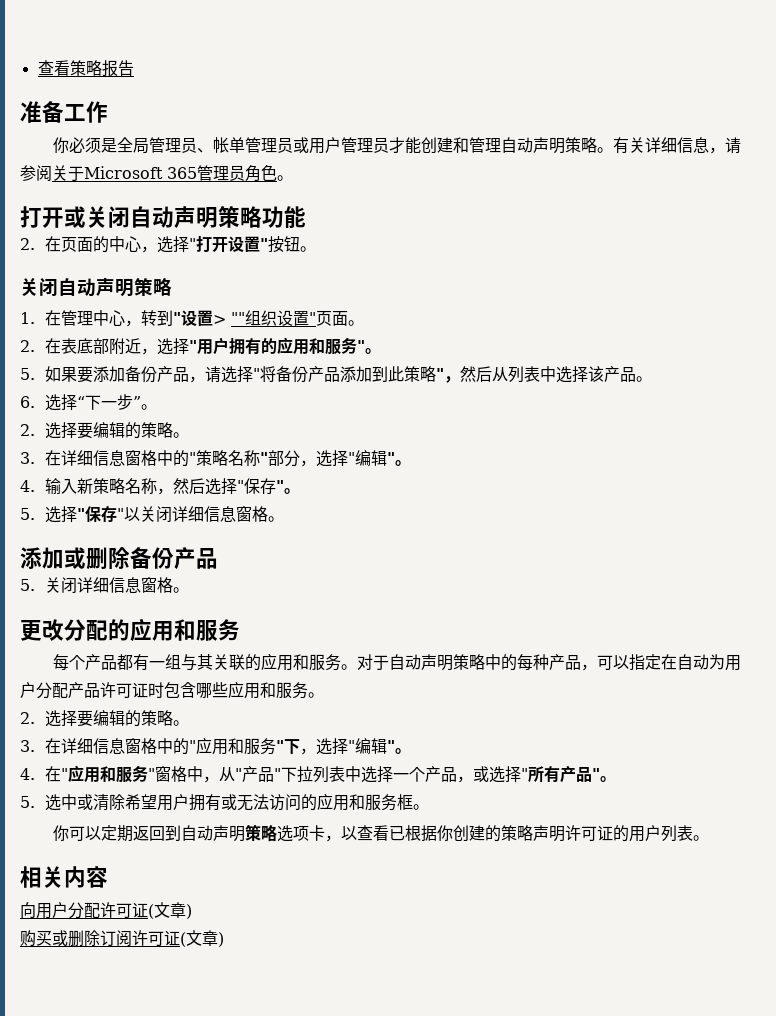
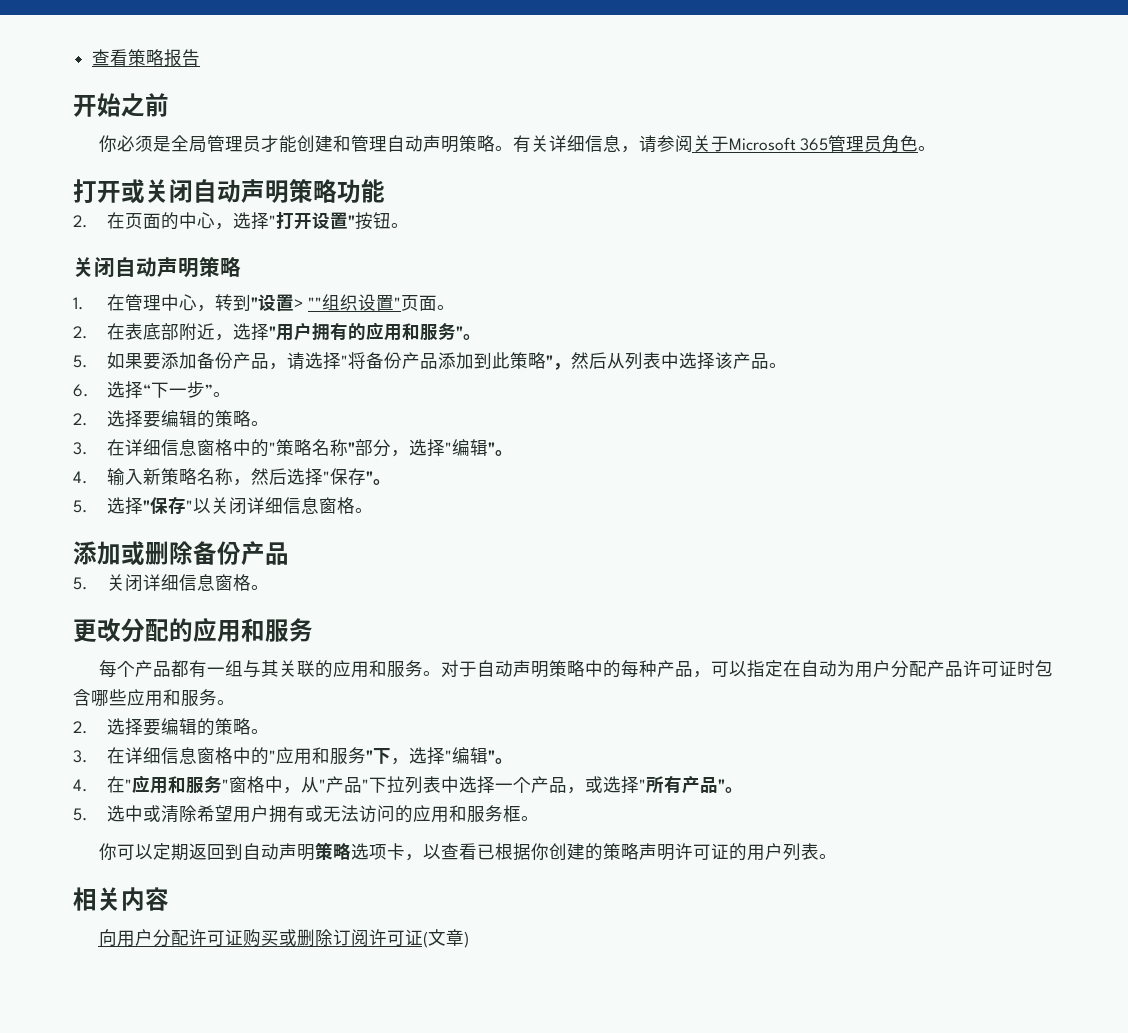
[20,101,108,123] 准备工作 -> [73,93,169,117] 开始之前
[197,137,390,154] 、帐单管理员或用户管理员 -> (261, 144) none
[148,902,192,919] (文章) // -> (243, 937) none

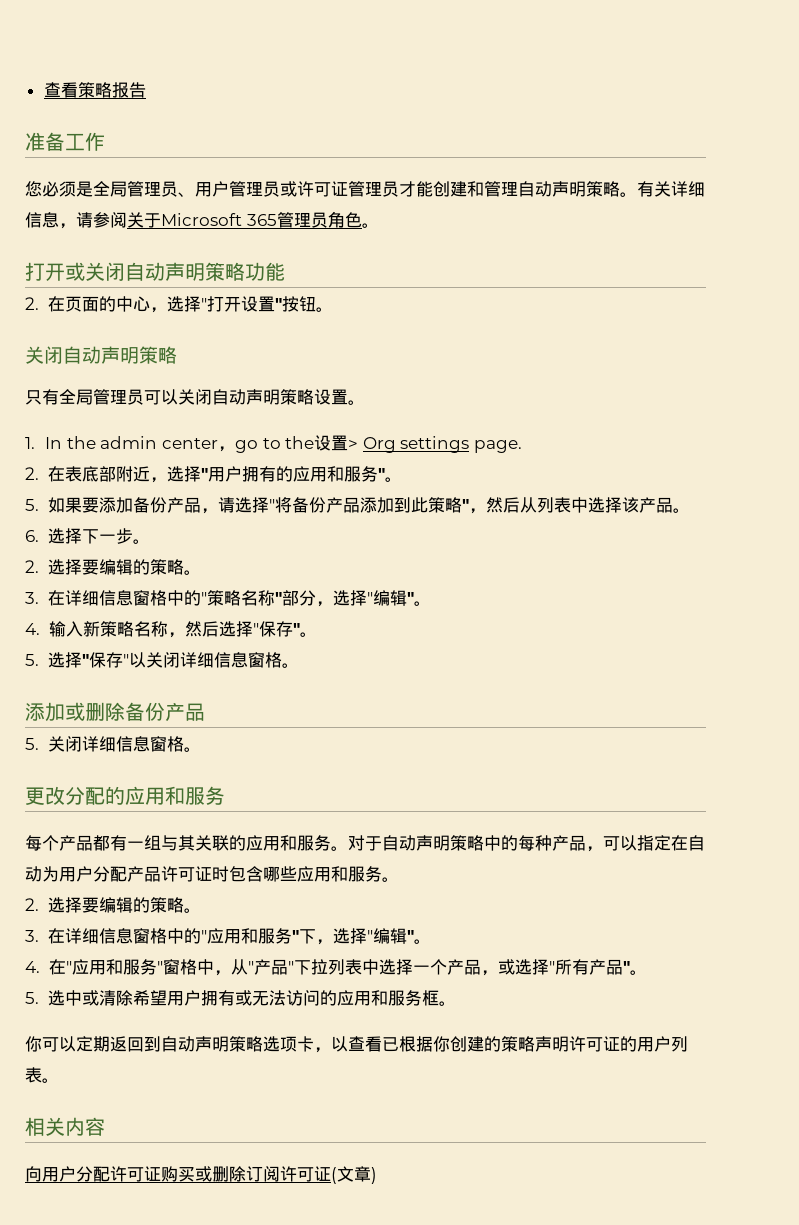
[73,93,169,117] [98,135,117,152] 开始之前 // 你 -> [25,132,105,151] [25,181,42,197] 准备工作 // 您
(261, 144) none -> [178,181,399,197] 、用户管理员或许可证管理员
[73,294,456,312] 1.在管理中心，转到"设置> ""组织设置"页面。 -> [25,389,365,405] [25,435,522,453] 只有全局管理员可以关闭自动声明策略设置。 // 1. In the admin center，go to the设置> Org settings page.
[143,381,214,398] “下一步” -> [81,528,133,544] 下一步

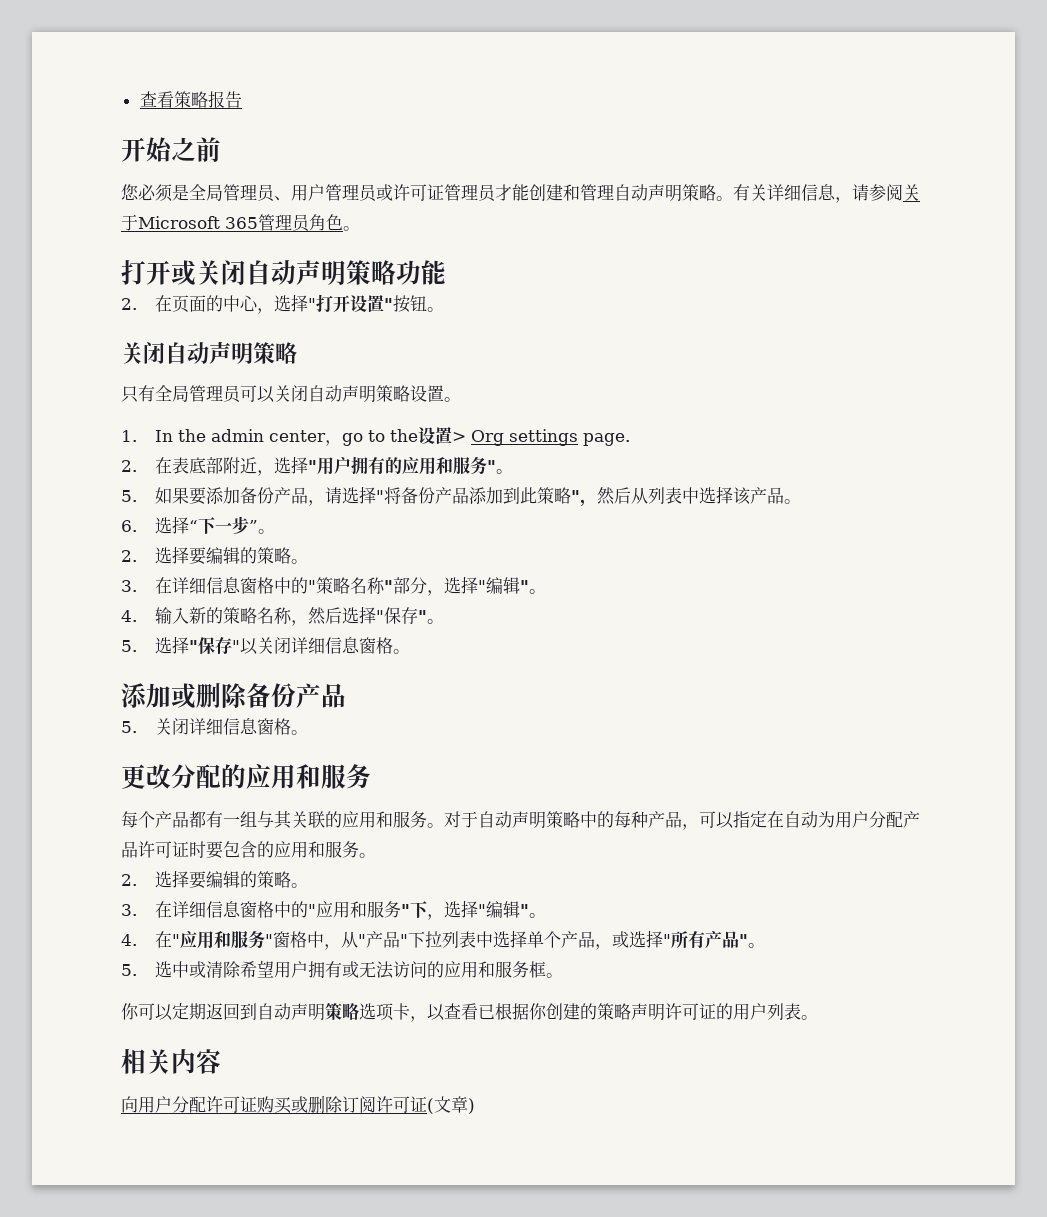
[25,132,105,151] 准备工作 -> [121,137,221,162] 开始之前
[81,528,133,544] 下一步 -> [188,516,258,534] “下一步”
(100, 629) none -> [205,607,223,624] 的
[229,866,297,882] 包含哪些 -> [206,841,274,859] 要包含的
[412,965,430,973] 一 -> [526,931,544,948] 单

